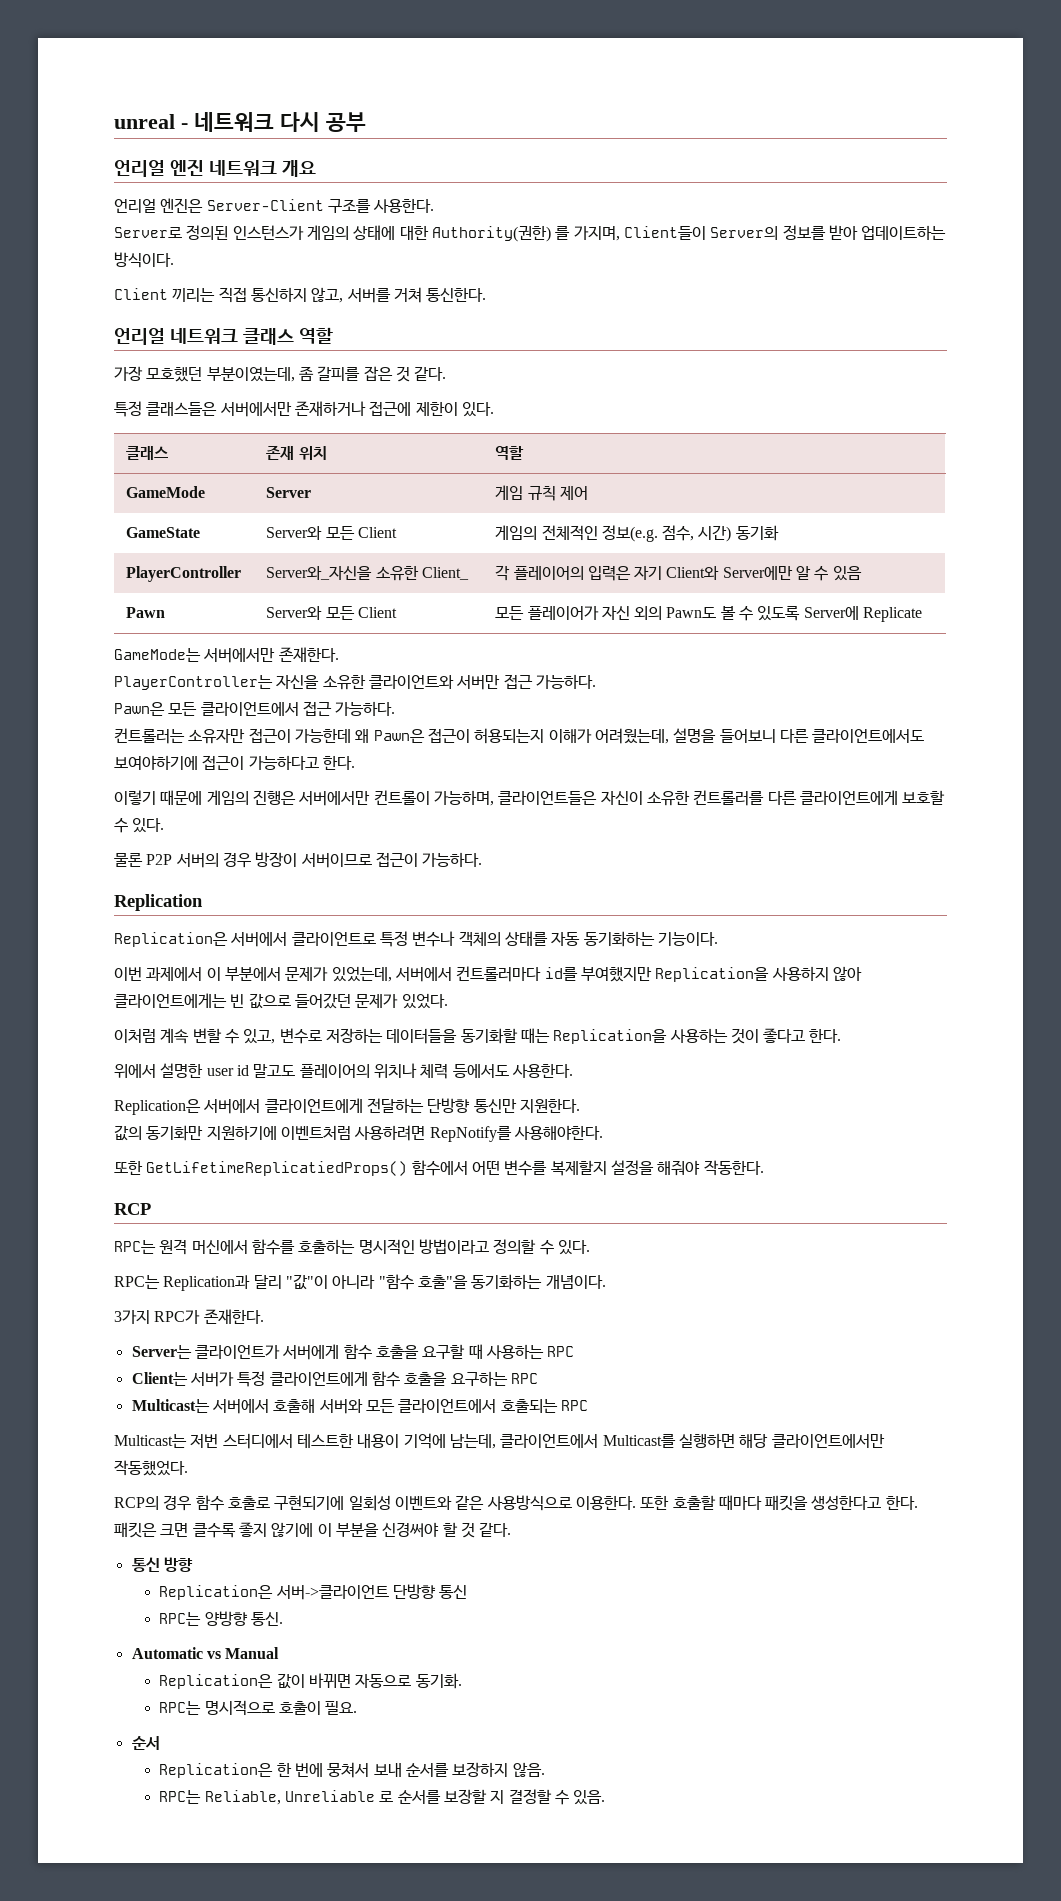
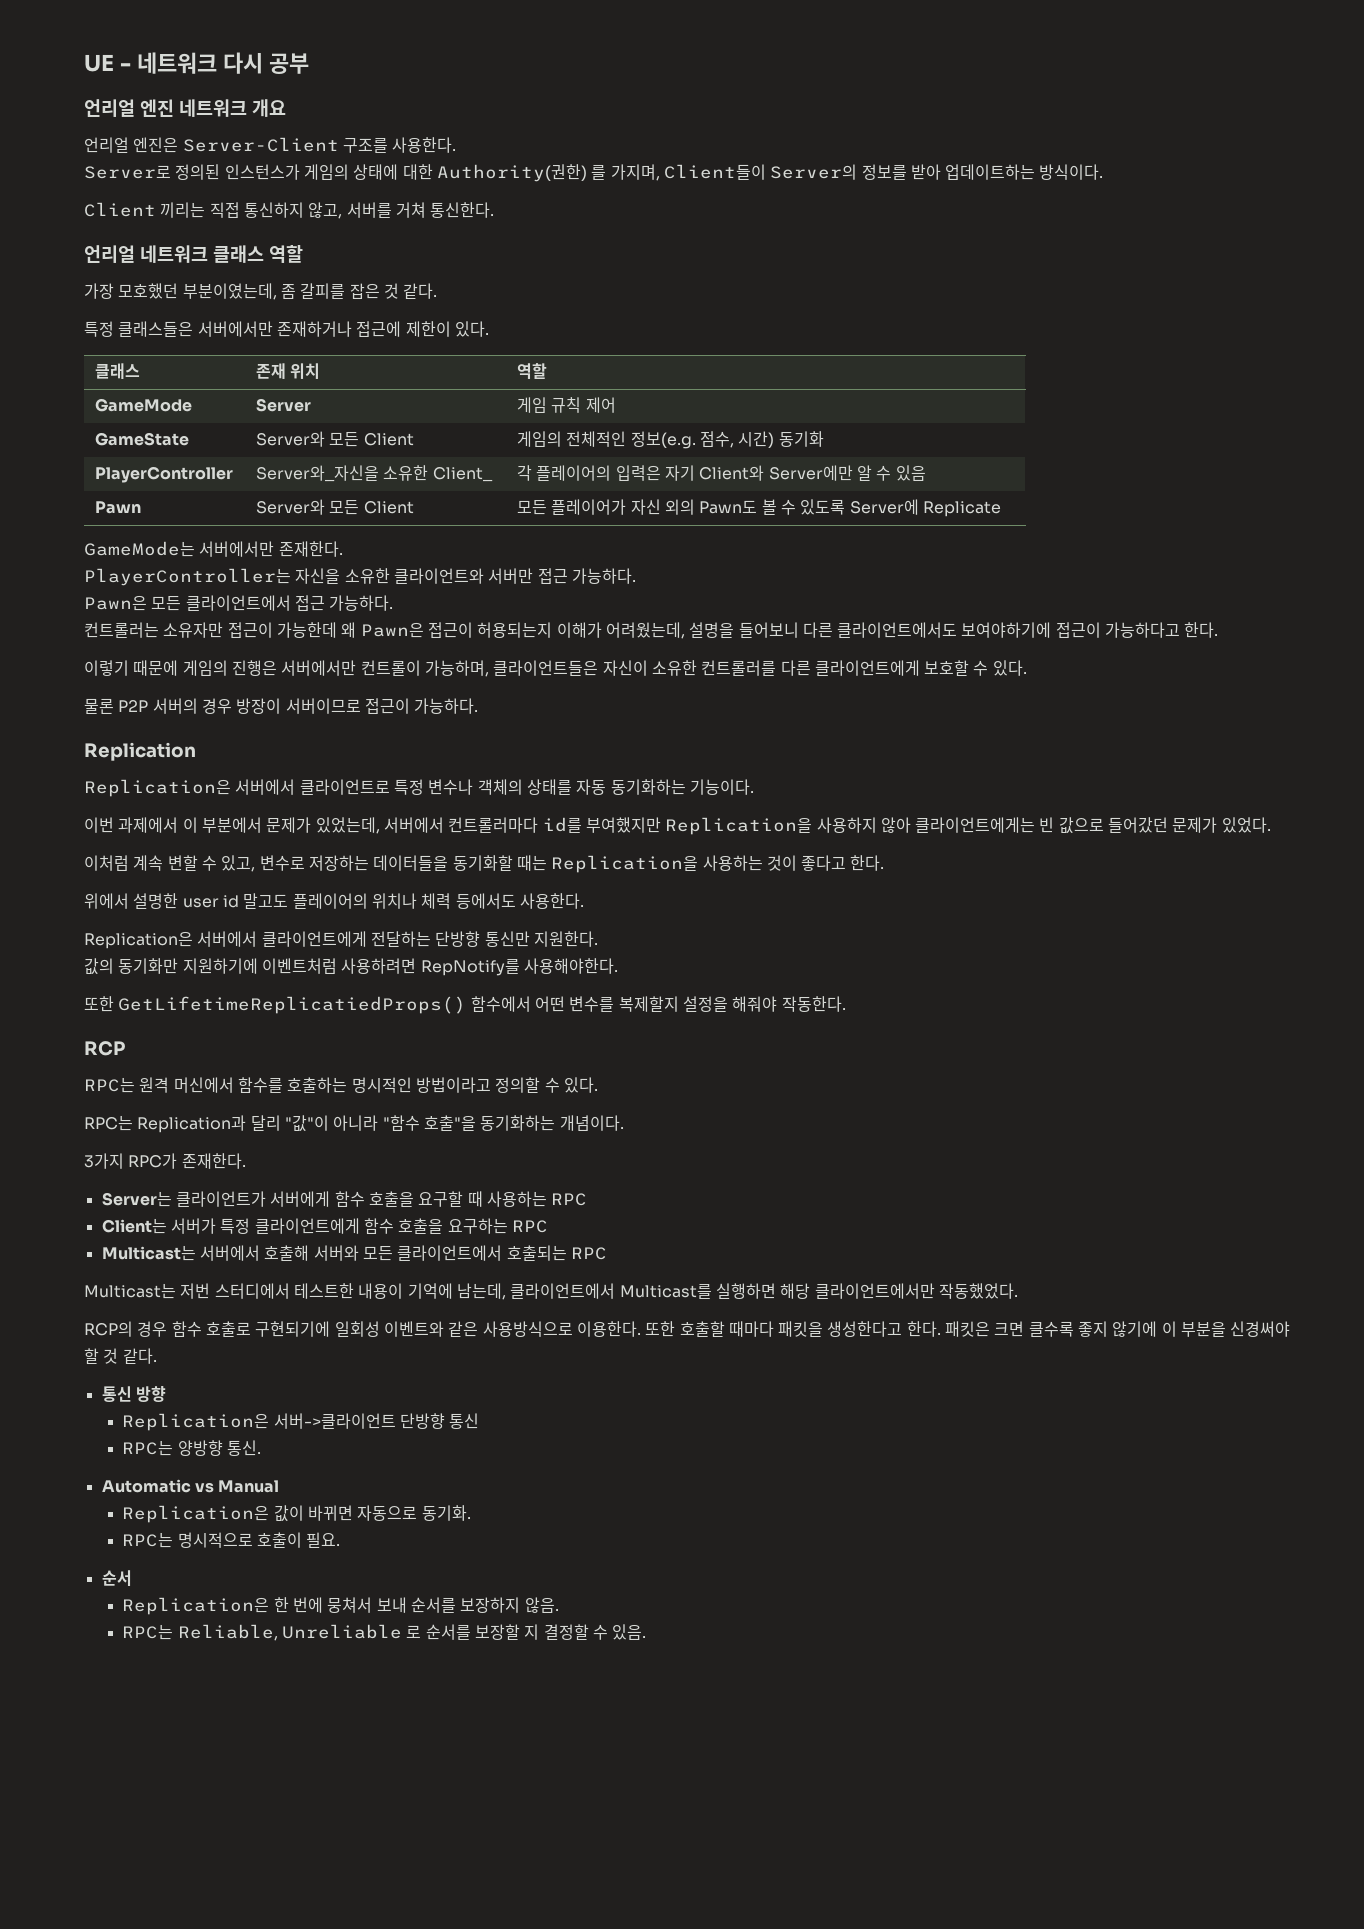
[114,114,175,129] unreal -> [84,54,114,72] UE

